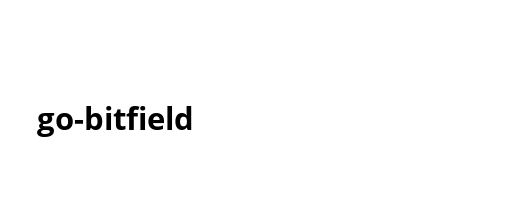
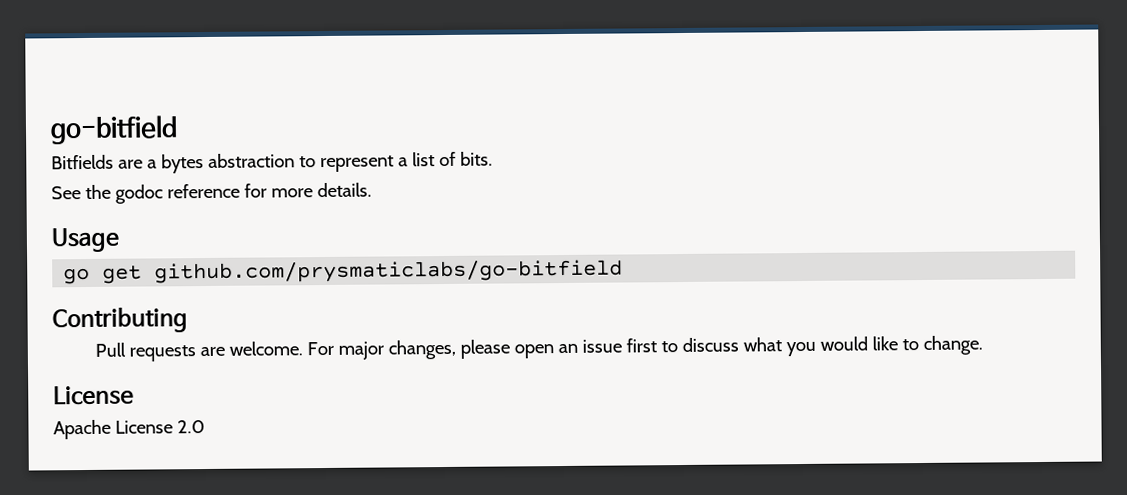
(194, 121) none -> [51,151,493,174] [51,182,372,204] [51,227,120,253] [63,259,624,285] [52,307,188,334] [95,335,984,362] [53,385,134,406] [53,419,205,440] // Bitfields are a bytes abstraction to represent a list of bits. // See the godoc reference for more details. // Usage // go get github.com/prysmaticlabs/go-bitfield // Contributing // Pull requests are welcome. For major changes, please open an issue first to discuss what you would like to change. // License // Apache License 2.0

